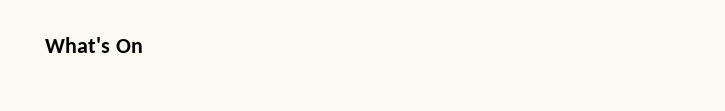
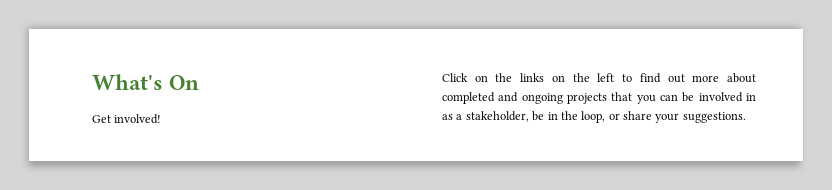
(143, 46) none -> [92,114,162,124] [442,73,756,83] [442,92,756,104] [442,111,746,123] // Get involved! // Click on the links on the left to find out more about completed and ongoing projects that you can be involved in as a stakeholder, be in the loop, or share your suggestions.

